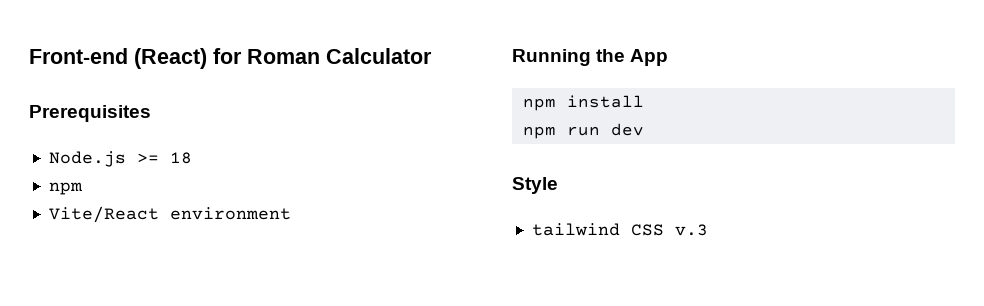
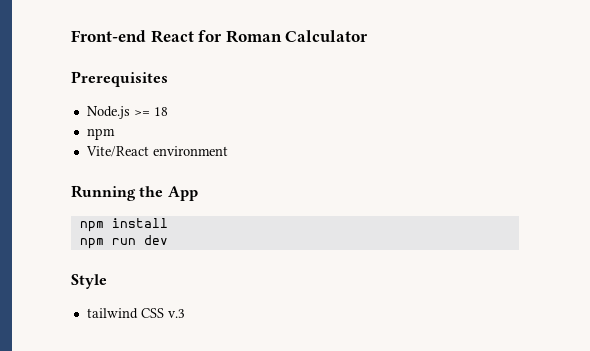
[134,48,207,69] (React) -> [150,30,194,43] React

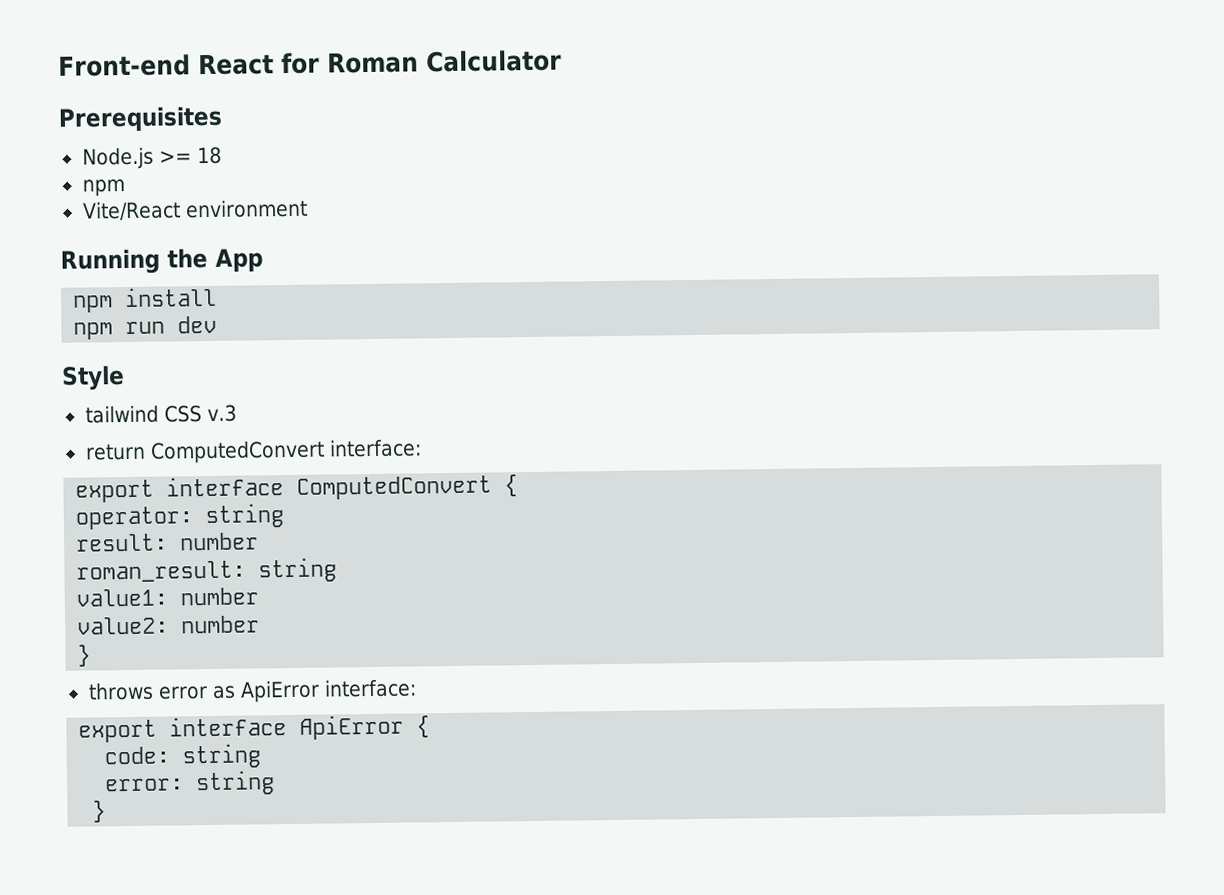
(185, 313) none -> [84,439,422,464] [75,474,519,503] [75,503,285,530] [76,532,260,552] [76,557,338,583] [76,587,260,607] [77,615,261,635] [77,644,92,667] [87,679,417,703] [78,714,431,743] [104,743,262,769] [105,770,276,796] [92,800,107,823] // return ComputedConvert interface: // export interface ComputedConvert { // operator: string // result: number // roman_result: string // value1: number // value2: number // } // throws error as ApiError interface: // export interface ApiError { // code: string // error: string // }

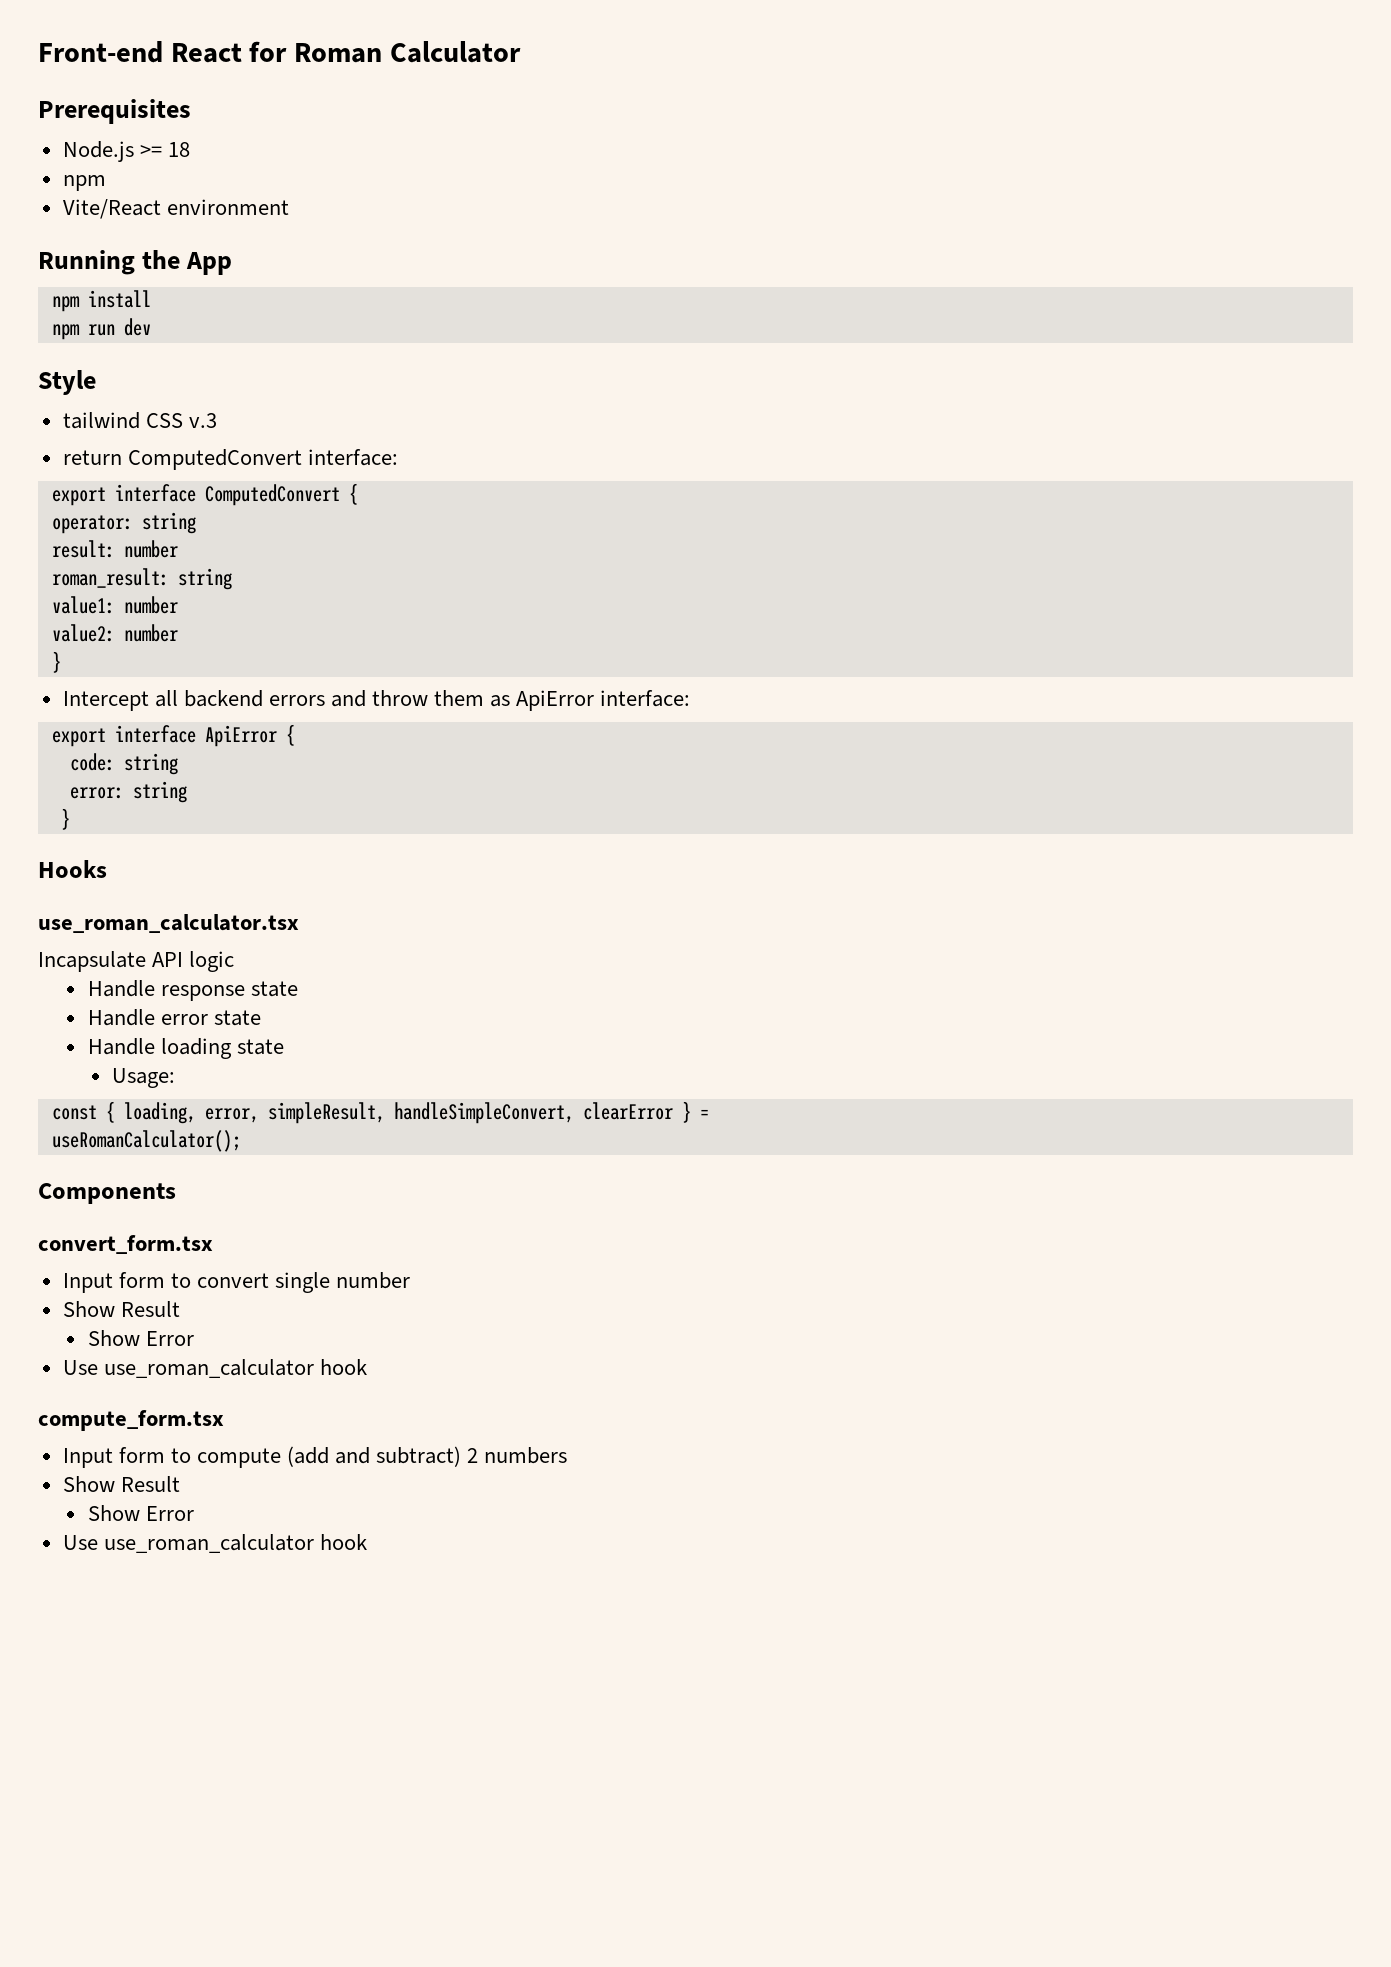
[87,682,208,701] throws error -> [62,690,485,711] Intercept all backend errors and throw them
(107, 811) none -> [38,860,107,878] [38,914,299,933] [38,951,235,972] [87,980,298,1001] [87,1009,261,1026] [87,1038,284,1059] [112,1068,176,1088] [51,1101,709,1124] [51,1130,241,1152] [38,1183,176,1204] [38,1235,213,1254] [62,1272,411,1293] [62,1301,180,1317] [87,1330,194,1346] [62,1359,367,1378] [38,1410,224,1431] [62,1446,568,1468] [62,1476,180,1492] [87,1505,194,1521] [62,1534,367,1553] // Hooks // use_roman_calculator.tsx // Incapsulate API logic // Handle response state // Handle error state // Handle loading state // Usage: // const { loading, error, simpleResult, handleSimpleConvert, clearError } = // useRomanCalculator(); // Components // convert_form.tsx // Input form to convert single number // Show Result // Show Error // Use use_roman_calculator hook // compute_form.tsx // Input form to compute (add and subtract) 2 numbers // Show Result // Show Error // Use use_roman_calculator hook

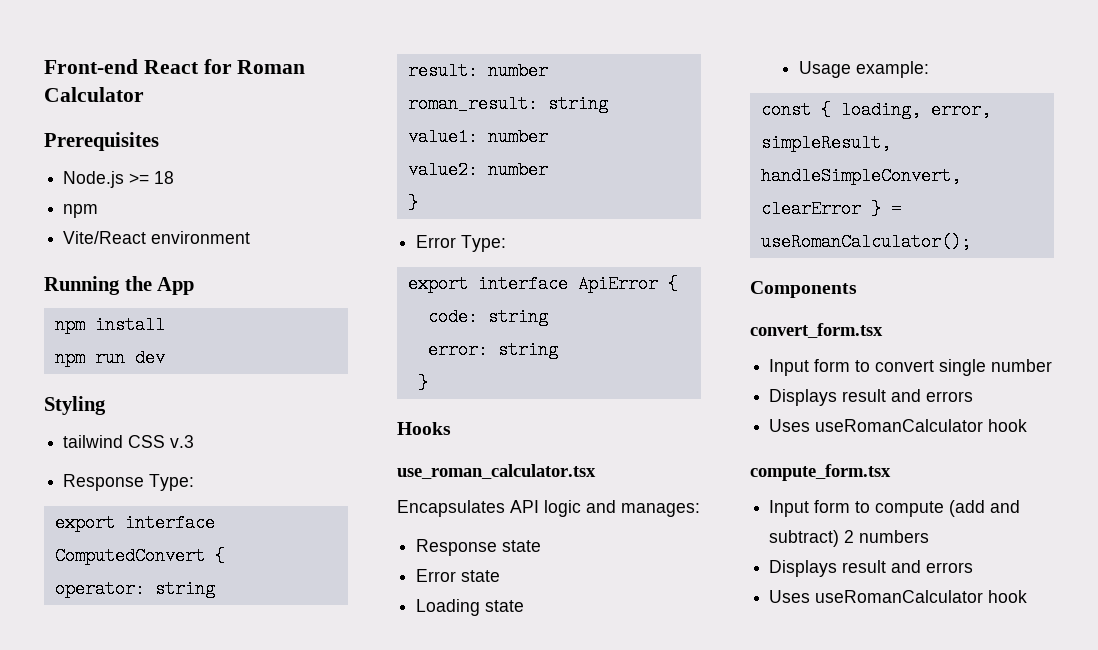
[38,370,96,395] Style -> [44,396,106,415] Styling
[62,449,398,470] return ComputedConvert interface: -> [63,474,195,491] Response Type:
[62,690,691,711] Intercept all backend errors and throw them as ApiError interface: -> [416,235,507,252] Error Type:
[38,951,146,972] Incapsulate -> [397,500,505,517] Encapsulates
[87,980,298,1001] [87,1009,261,1026] [87,1038,284,1059] [112,1068,176,1088] // Handle response state // Handle error state // Handle loading state // Usage: -> [586,500,700,517] [416,539,542,556] [416,569,501,582] [416,599,525,616] [798,61,929,78] and manages: // Response state // Error state // Loading state // Usage example:
[62,1301,180,1317] [87,1330,194,1346] [62,1359,314,1378] Show Result // Show Error // Use use_roman_calculator -> [769,389,974,406] [769,419,984,432] Displays result and errors // Uses useRomanCalculator
[62,1476,180,1492] [87,1505,194,1521] [62,1534,314,1553] Show Result // Show Error // Use use_roman_calculator -> [769,560,974,577] [769,590,984,603] Displays result and errors // Uses useRomanCalculator

